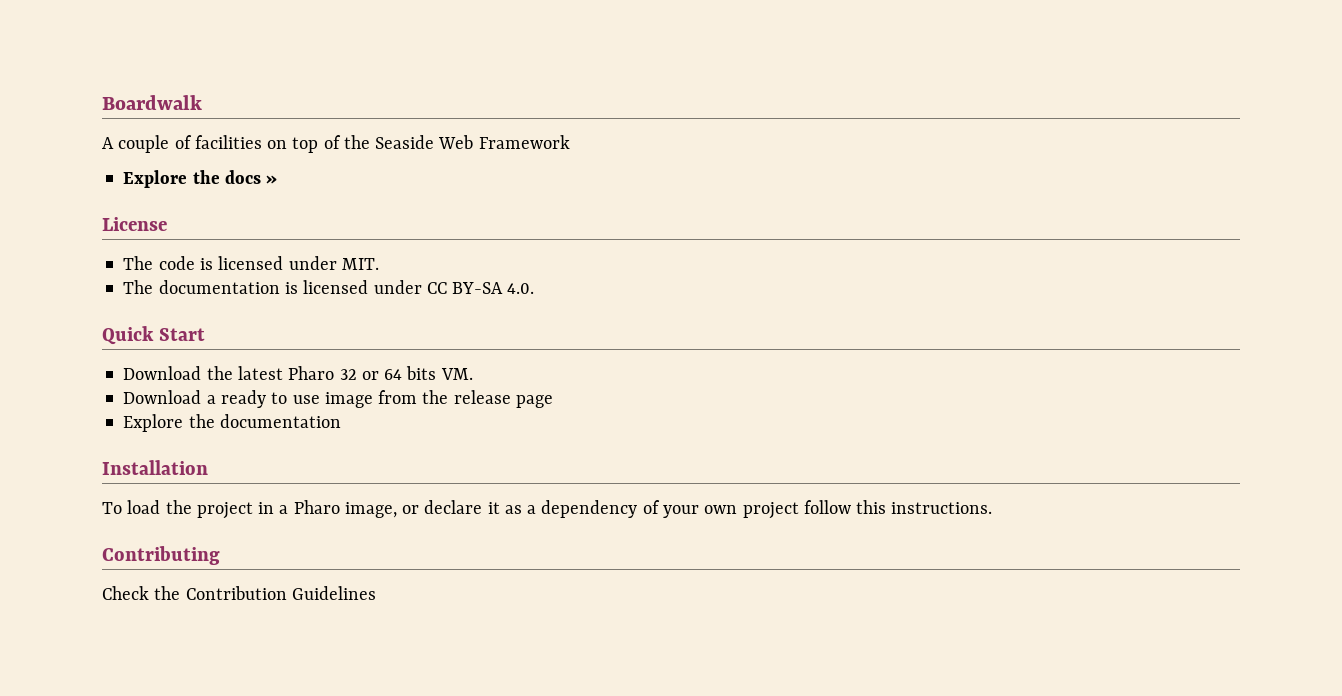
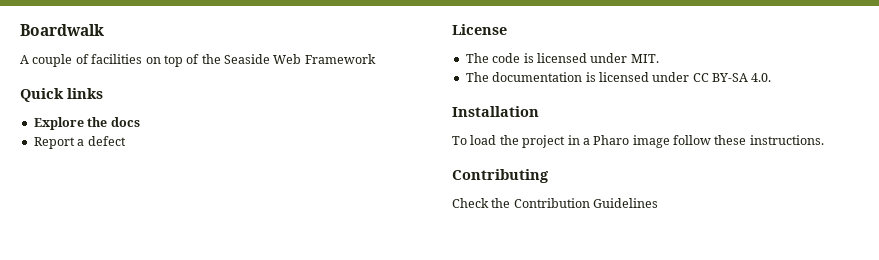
(570, 142) none -> [20,88,103,102] // Quick links
[266,175,278,184] » -> [33,136,126,149] // Report a defect
[102,326,205,345] [123,366,473,380] [123,390,553,408] [123,414,341,432] // Quick Start // Download the latest Pharo 32 or 64 bits VM. // Download a ready to use image from the release page // Explore the documentation -> (772, 77) none
[344,500,887,519] image, or declare it as a dependency of your own project follow this -> [632,135,747,148] image follow these

